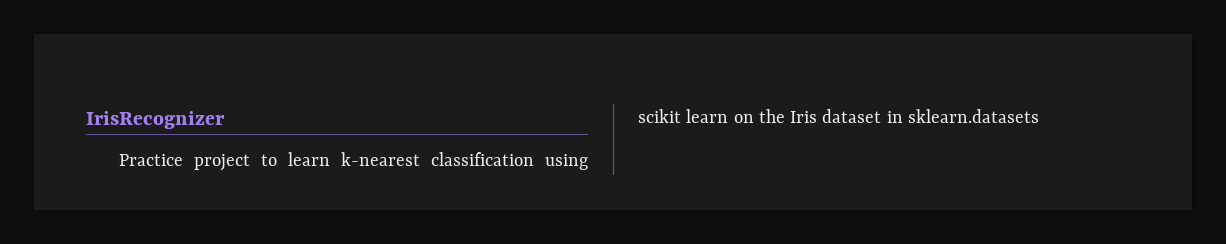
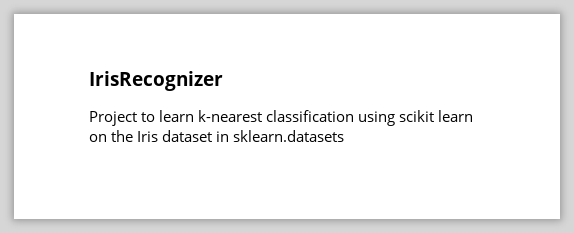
[119,154,251,171] Practice project -> [89,111,137,126] Project

